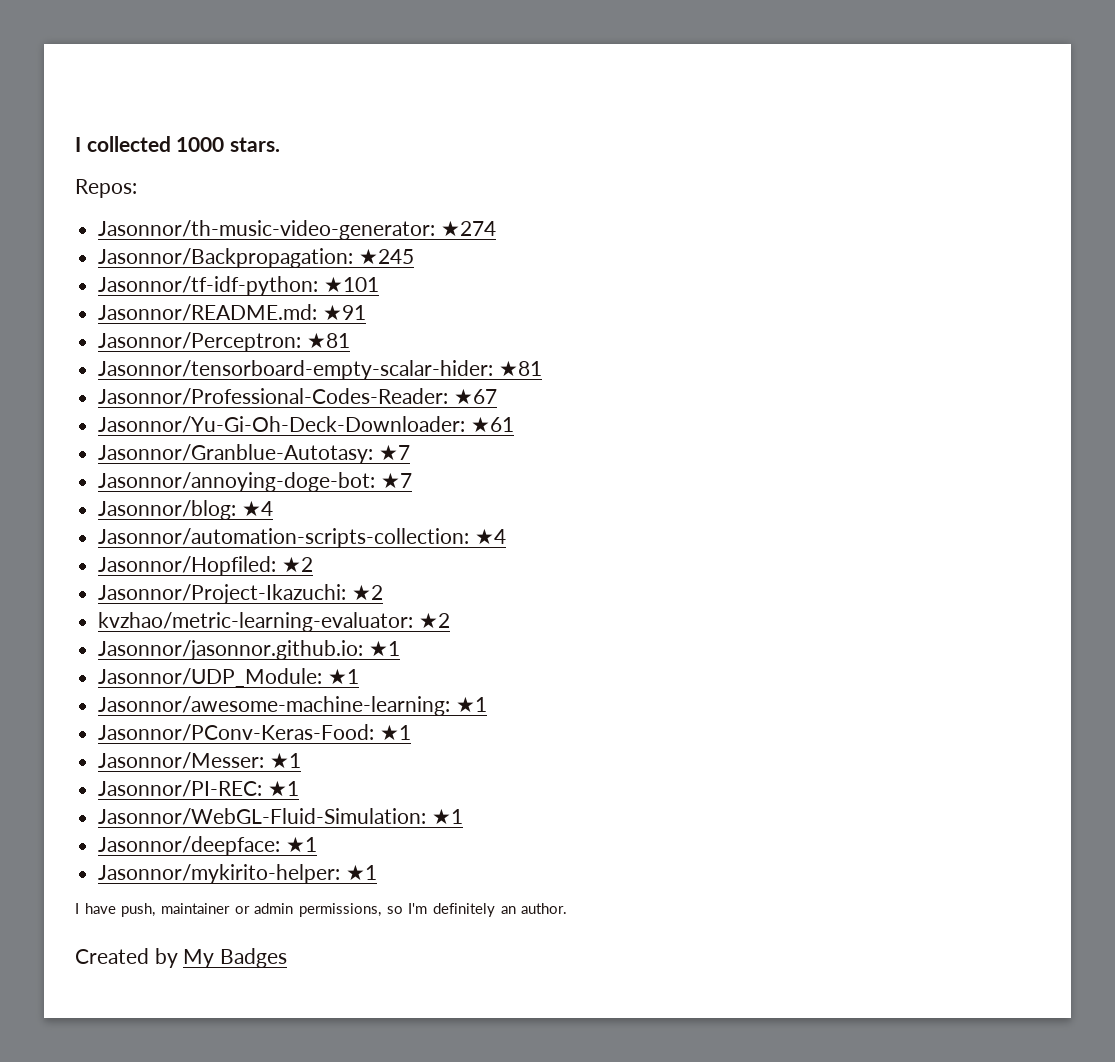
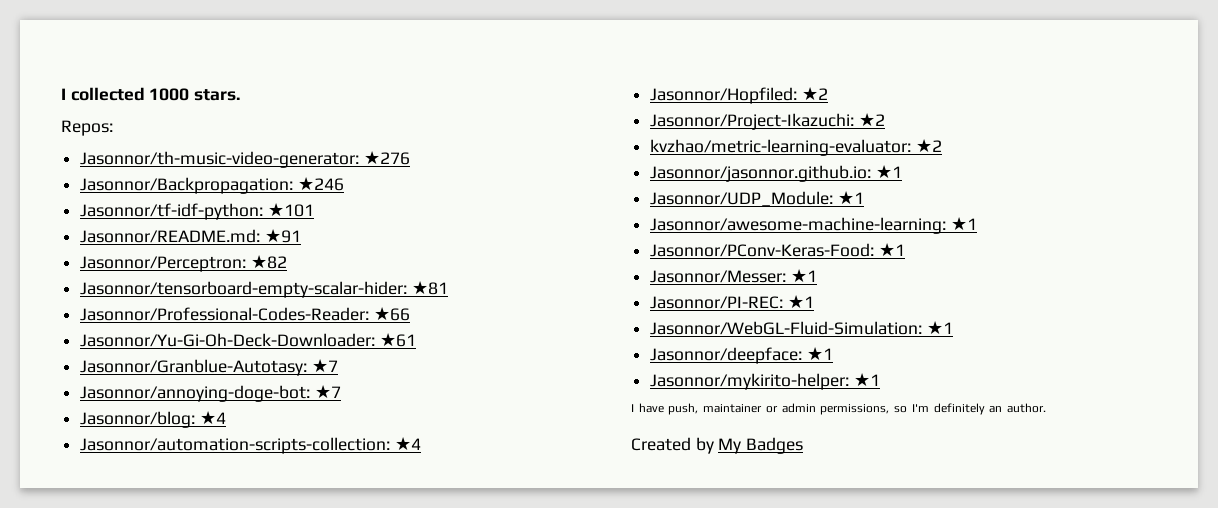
[440,220,496,237] ★274 -> [363,150,410,165] ★276
[358,248,414,265] ★245 -> [297,176,344,191] ★246
[306,332,350,349] ★81 -> [250,254,287,269] ★82
[453,388,497,405] ★67 -> [373,306,410,321] ★66

